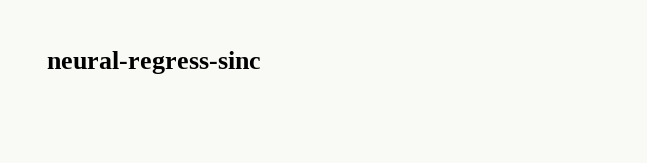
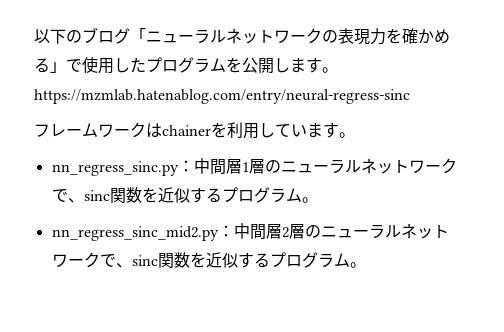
[47,51,261,74] neural-regress-sinc -> [34,27,450,45] [34,57,338,74] [34,89,410,104] [34,122,355,139] [51,158,457,176] [51,187,318,203] [51,223,449,241] [51,252,366,268] 以下のブログ「ニューラルネットワークの表現力を確かめる」で使用したプログラムを公開します。https://mzmlab.hatenablog.com/entry/neural-regress-sinc // フレームワークはchainerを利用しています。 // nn_regress_sinc.py：中間層1層のニューラルネットワークで、sinc関数を近似するプログラム。 // nn_regress_sinc_mid2.py：中間層2層のニューラルネットワークで、sinc関数を近似するプログラム。

